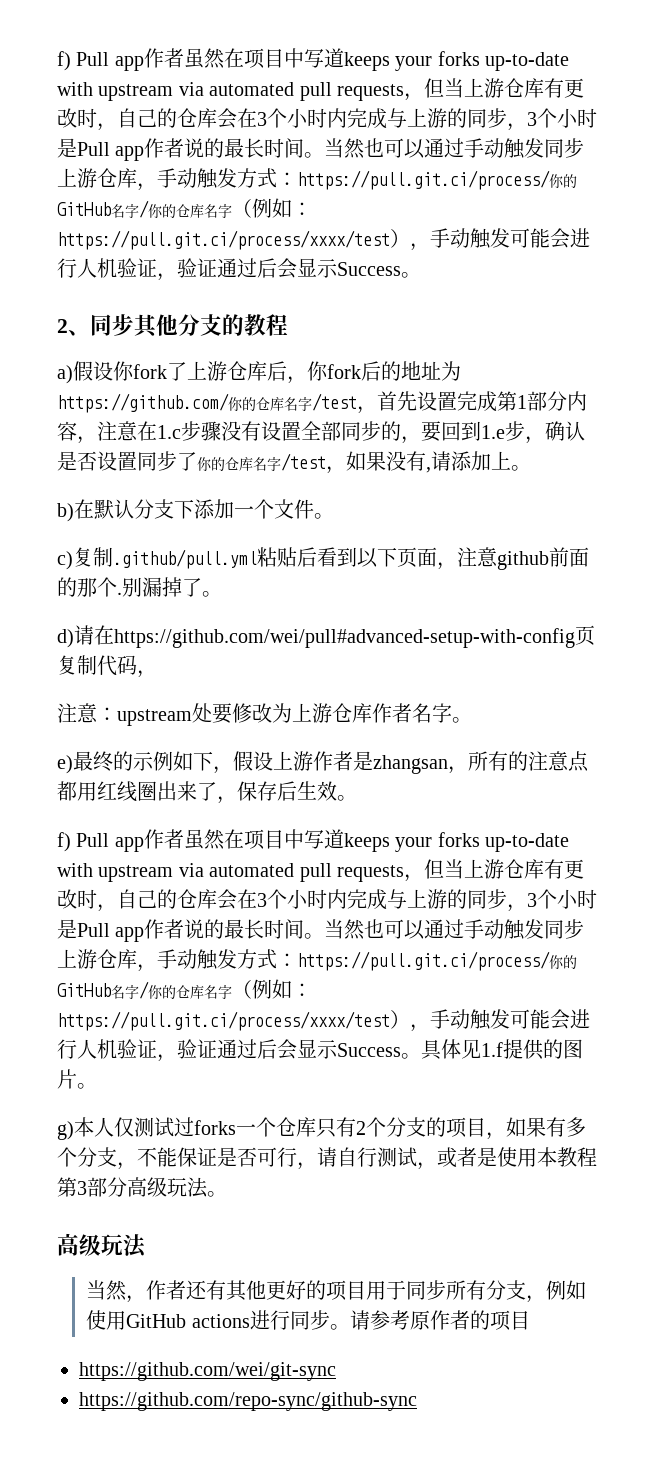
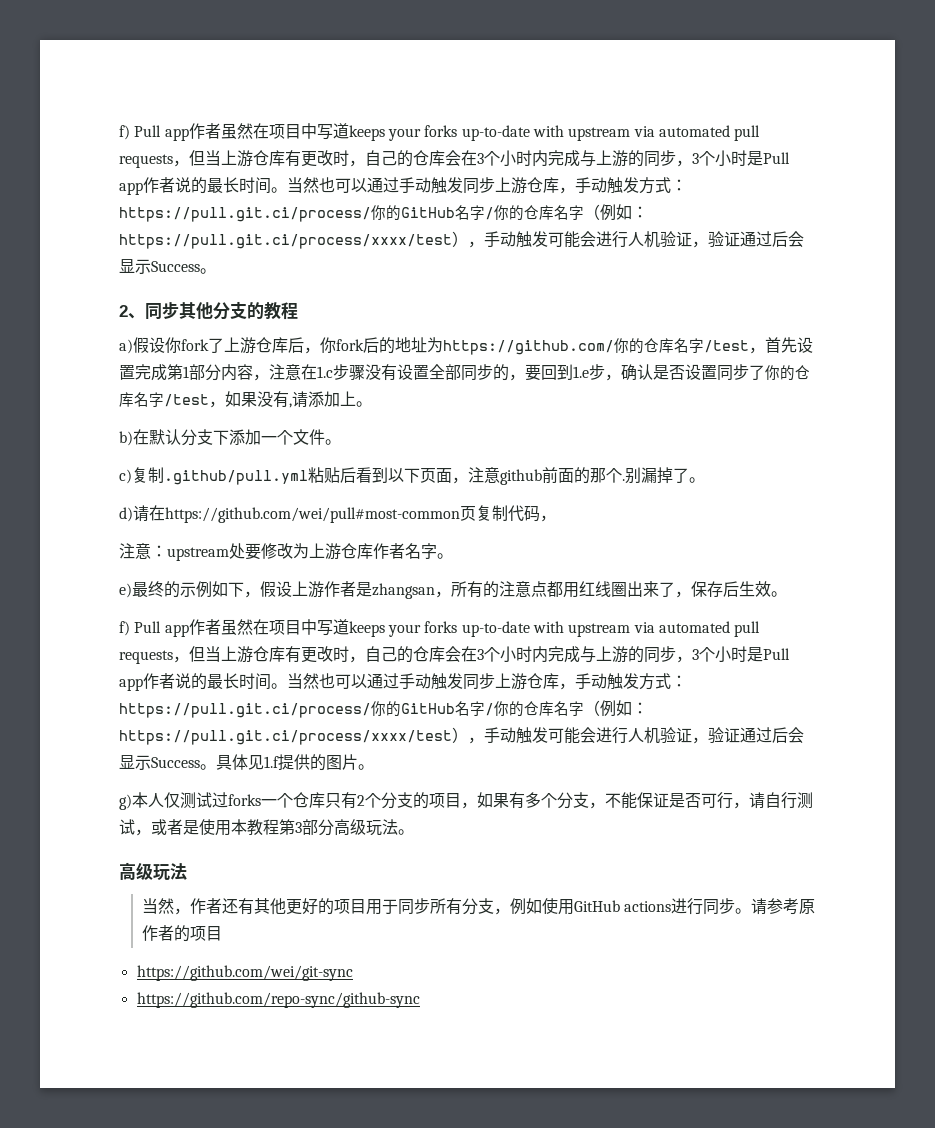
[114,628,575,648] https://github.com/wei/pull#advanced-setup-with-config -> [165,507,460,523] https://github.com/wei/pull#most-common

